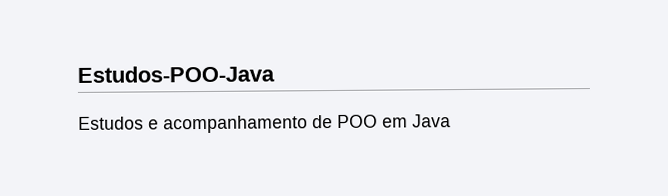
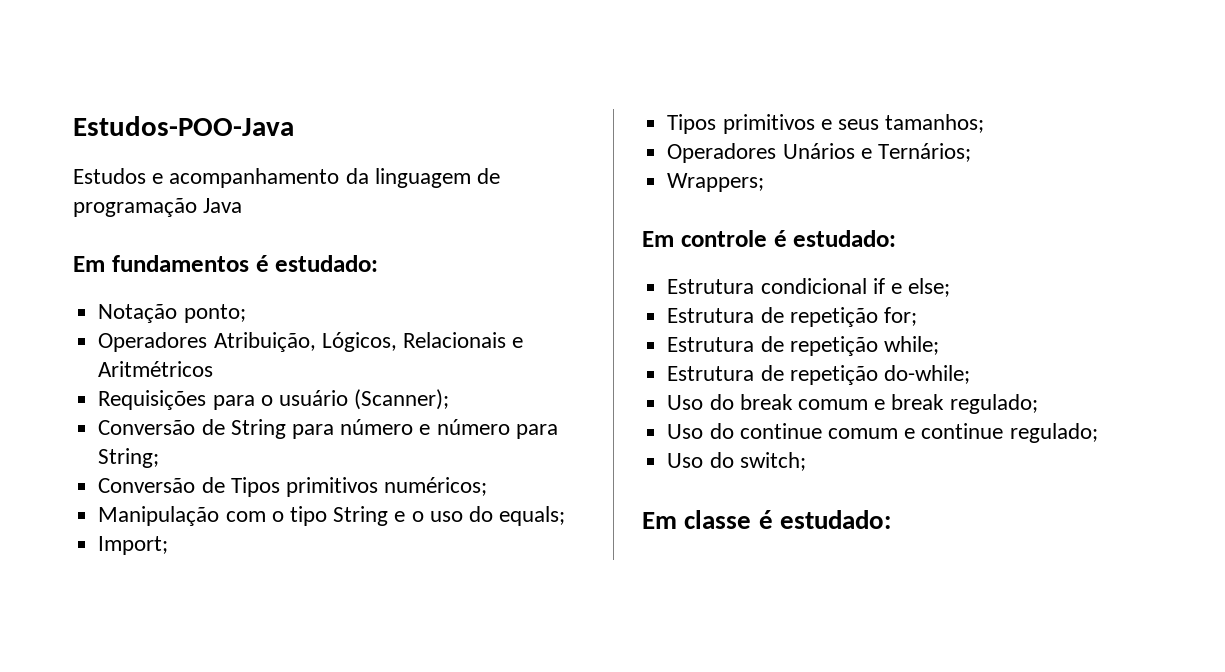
[312,114,451,129] de POO em Java -> [345,168,501,188] [73,198,243,217] [73,255,379,272] [98,304,246,323] [98,332,524,352] [98,361,214,377] [98,389,450,410] [98,419,558,439] [98,448,160,468] [98,477,488,497] [98,506,566,526] [98,536,169,555] [667,114,985,134] [667,143,971,163] [667,173,765,192] [642,230,897,247] [667,278,951,297] [667,307,917,327] [667,336,939,356] [667,365,970,385] [667,394,1038,414] [667,423,1098,443] [667,452,806,471] [642,510,891,529] da linguagem de programação Java // Em fundamentos é estudado: // Notação ponto; // Operadores Atribuição, Lógicos, Relacionais e Aritmétricos // Requisições para o usuário (Scanner); // Conversão de String para número e número para String; // Conversão de Tipos primitivos numéricos; // Manipulação com o tipo String e o uso do equals; // Import; // Tipos primitivos e seus tamanhos; // Operadores Unários e Ternários; // Wrappers; // Em controle é estudado: // Estrutura condicional if e else; // Estrutura de repetição for; // Estrutura de repetição while; // Estrutura de repetição do-while; // Uso do break comum e break regulado; // Uso do continue comum e continue regulado; // Uso do switch; // Em classe é estudado:

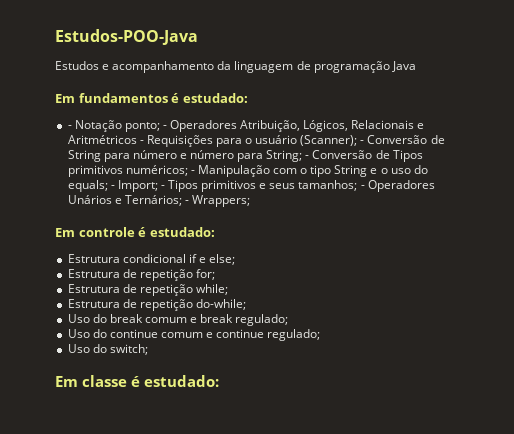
(379, 263) none -> [67,125,72,129] -
(246, 313) // -> [162,125,167,129] -
(214, 369) // -> [139,140,144,144] -
(450, 399) // -> [360,140,365,144] -
(160, 458) // -> [305,155,310,159] -
(488, 486) // -> [190,170,195,174] -
(566, 516) // -> [110,185,115,189] -
(169, 545) // -> [160,185,165,189] -
(985, 123) // -> [360,185,365,189] -
(971, 152) // -> [184,200,189,204] -

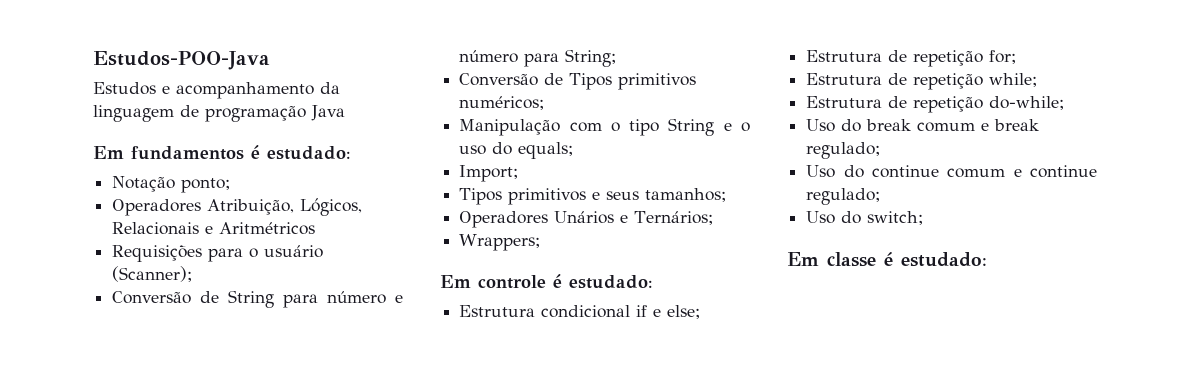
[67,125,72,129] - -> (351, 153) none
[162,125,167,129] - -> (231, 185) //
[139,140,144,144] - -> (316, 228) //
[360,140,365,144] - -> (193, 274) //
[305,155,310,159] - -> (617, 58) //
[190,170,195,174] - -> (545, 103) //
[110,185,115,189] - -> (574, 150) //
[160,185,165,189] - -> (519, 173) //
[360,185,365,189] - -> (727, 195) //
[184,200,189,204] - -> (714, 218) //

